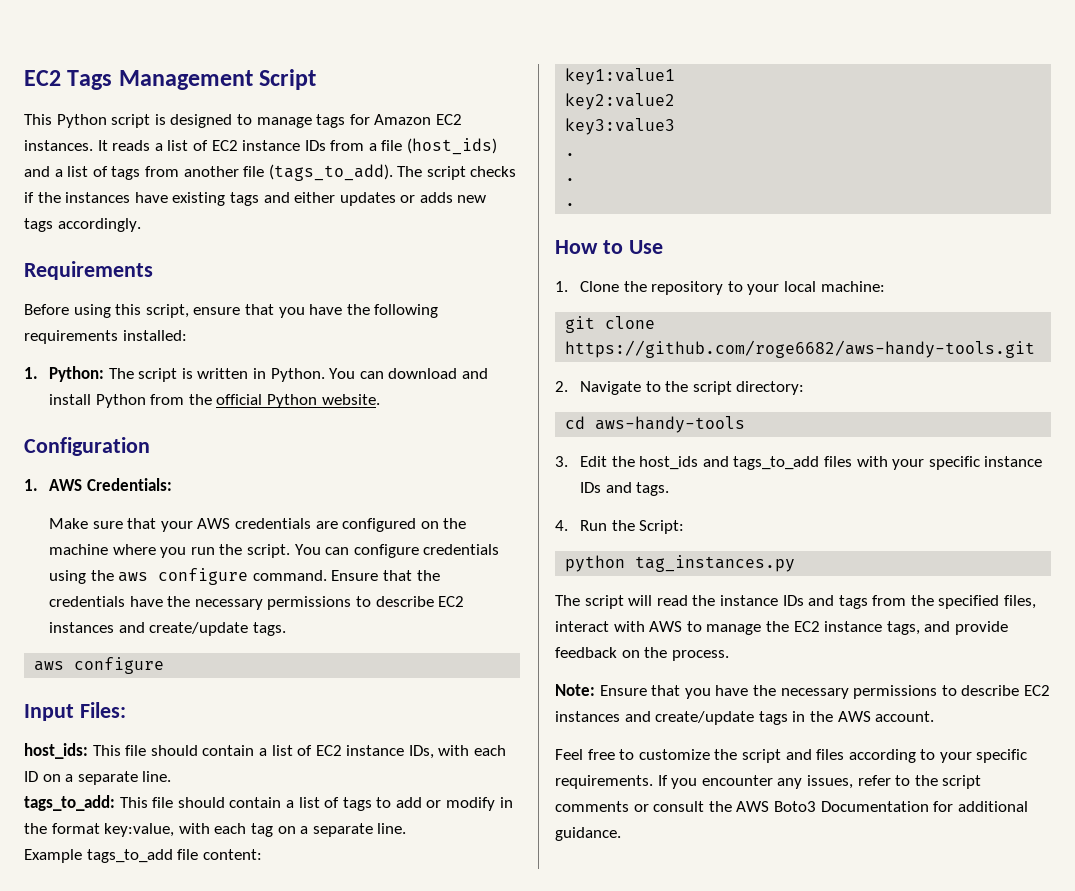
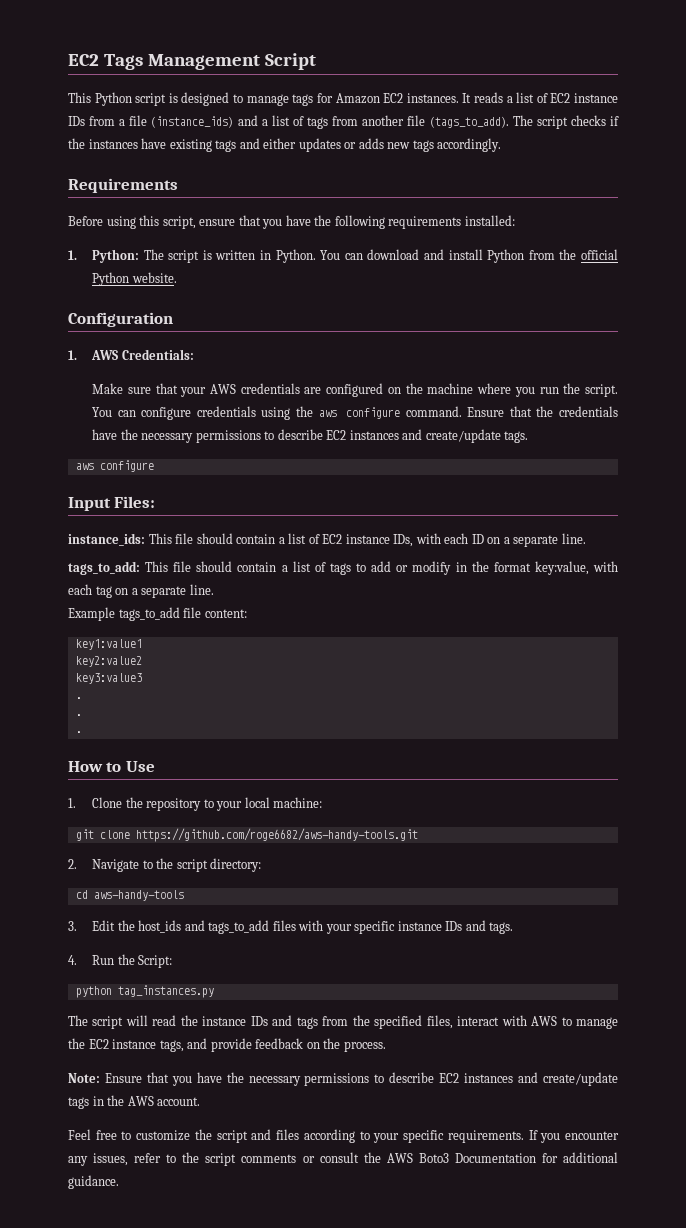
[407,138,498,155] (host_ids) -> [151,116,234,128] (instance_ids)
[24,743,88,759] host_ids: -> [68,533,145,546] instance_ids:

